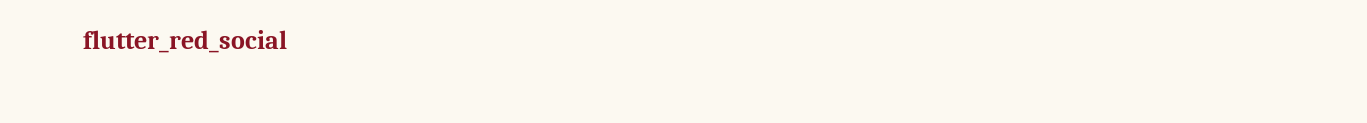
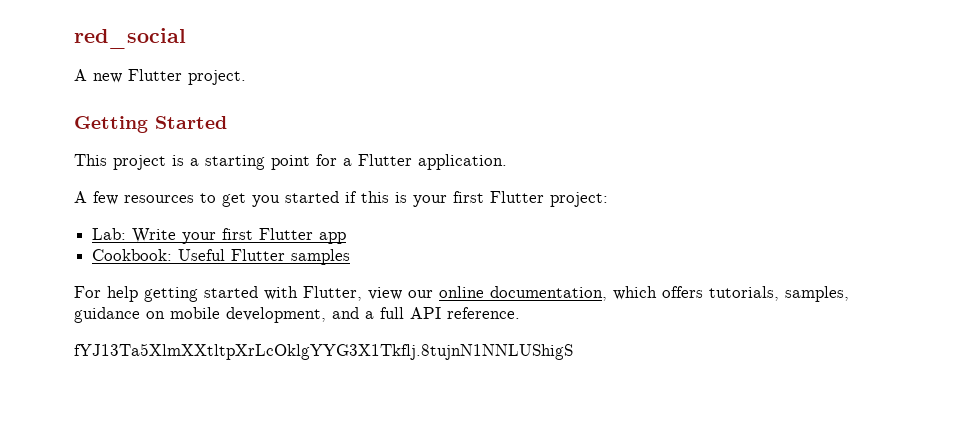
[83,30,287,53] flutter_red_social -> [74,28,186,49] [74,69,246,85] [74,116,227,133] [74,154,507,170] [74,191,608,207] [92,228,347,244] [92,249,351,265] [74,286,849,302] [74,307,520,323] [74,343,573,360] red_social // A new Flutter project. // Getting Started // This project is a starting point for a Flutter application. // A few resources to get you started if this is your first Flutter project: // Lab: Write your first Flutter app // Cookbook: Useful Flutter samples // For help getting started with Flutter, view our online documentation, which offers tutorials, samples, guidance on mobile development, and a full API reference. // fYJ13Ta5XlmXXtltpXrLcOklgYYG3X1Tkflj.8tujnN1NNLUShigS

